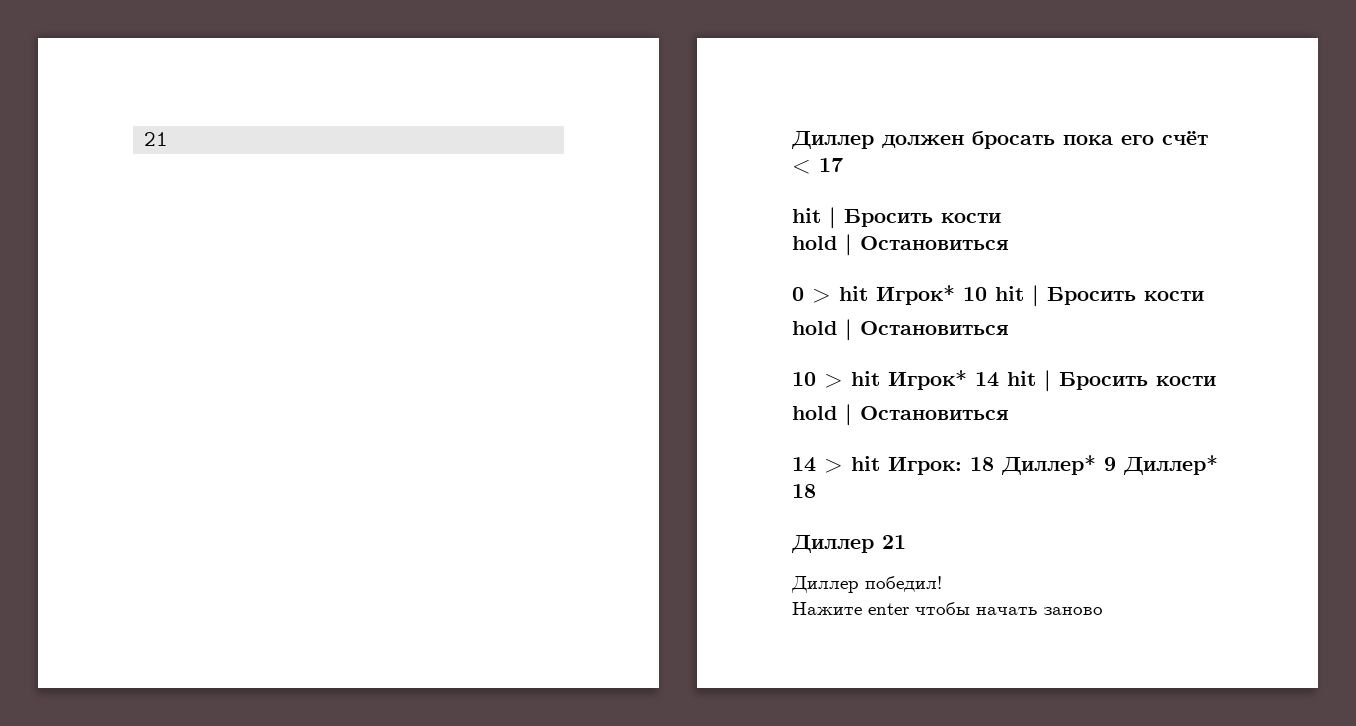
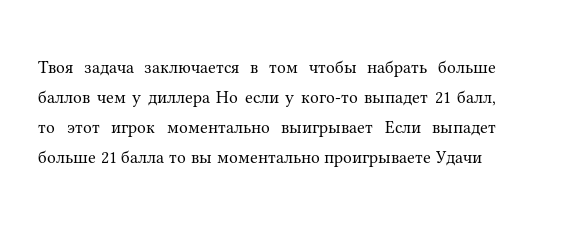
[144,132,169,146] [791,131,1208,149] [792,158,843,174] [792,207,1001,229] [792,234,1009,256] [792,285,1204,307] [792,319,1009,341] [792,370,1216,392] [792,404,1009,426] [792,455,1218,475] [792,484,816,498] [791,535,906,553] [791,576,942,593] [792,602,1103,615] 21 // Диллер должен бросать пока его счёт < 17 // hit | Бросить кости // hold | Остановиться // 0 > hit Игрок* 10 hit | Бросить кости // hold | Остановиться // 10 > hit Игрок* 14 hit | Бросить кости // hold | Остановиться // 14 > hit Игрок: 18 Диллер* 9 Диллер* 18 // Диллер 21 // Диллер победил! // Нажите enter чтобы начать заново -> [38,60,497,77] [38,90,496,107] [38,120,496,137] [38,150,483,167] Твоя задача заключается в том чтобы набрать больше баллов чем у диллера Но если у кого-то выпадет 21 балл, то этот игрок моментально выигрывает Если выпадет больше 21 балла то вы моментально проигрываете Удачи

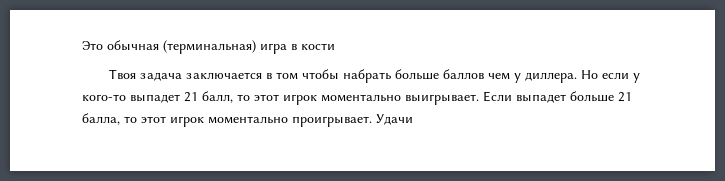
(38, 66) none -> [82,40,335,54] Это обычная (терминальная) игра в кости //
[147,94,210,107] диллера -> [524,72,577,83] диллера.
[281,124,373,137] выигрывает -> [405,94,479,105] выигрывает.
[121,150,432,167] балла то вы моментально проигрываете -> [82,113,372,127] балла, то этот игрок моментально проигрывает.

